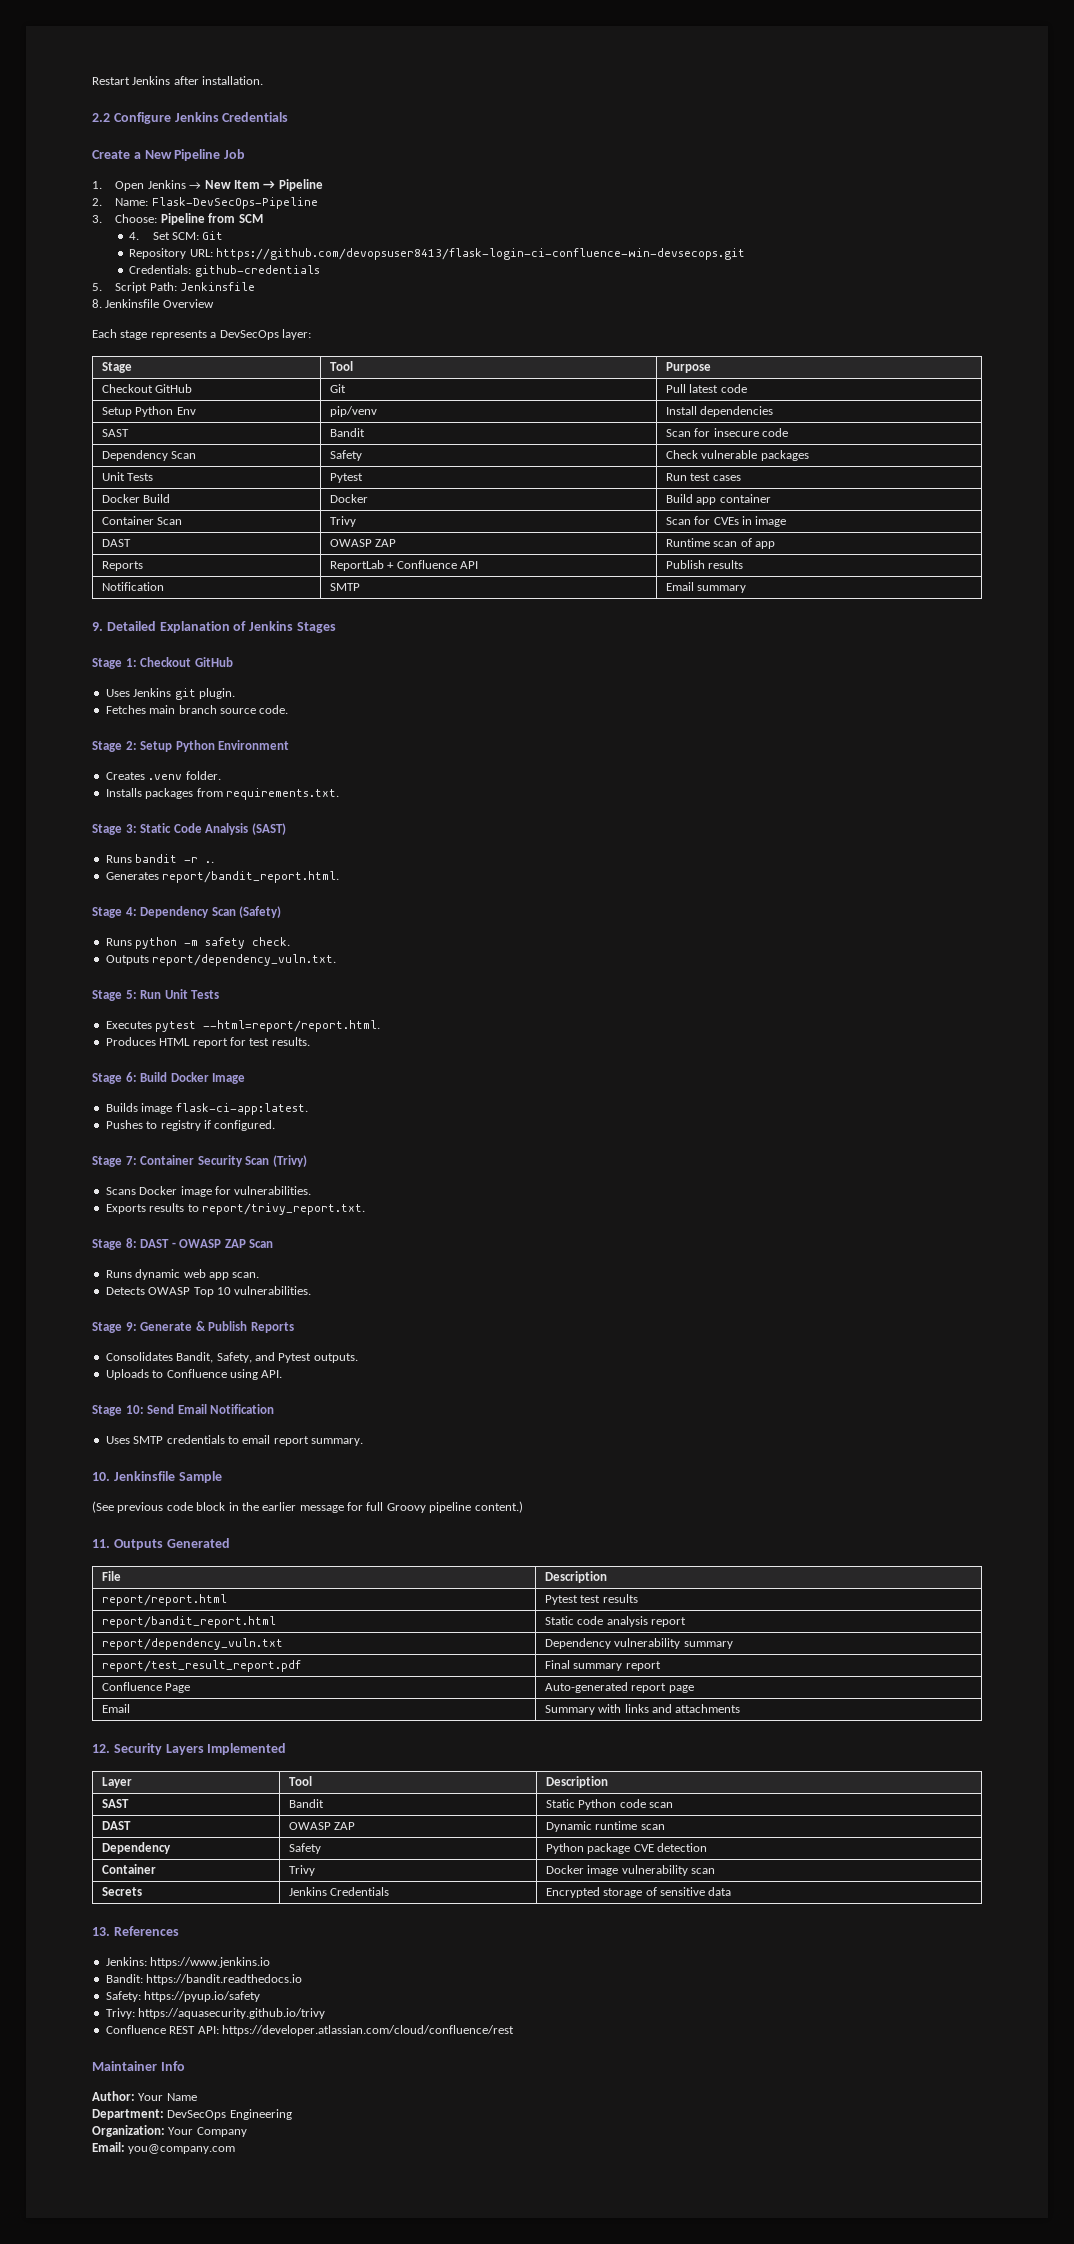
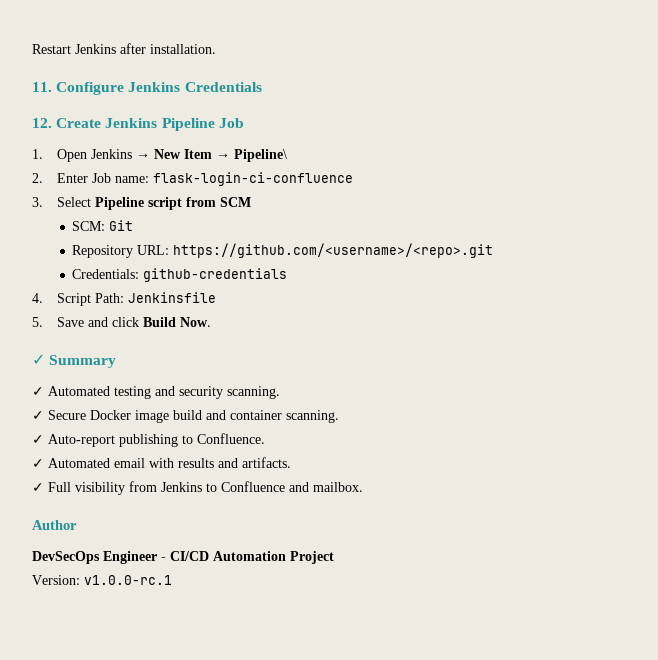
[92,113,110,122] 2.2 -> [32,82,52,92] 11.
[92,150,172,159] Create a New -> [32,118,158,128] 12. Create Jenkins
[278,179,323,191] Pipeline -> [233,149,287,162] Pipeline\
[115,197,318,209] [92,213,205,225] Name: Flask-DevSecOps-Pipeline // 3. Choose: Pipeline -> [56,172,353,186] [32,197,182,210] Enter Job name: flask-login-ci-confluence // 3. Select Pipeline script
[129,232,170,240] 4. Set -> (251, 202) none
[215,248,745,260] https://github.com/devopsuser8413/flask-login-ci-confluence-win-devsecops.git -> [173,243,494,258] https://github.com/<username>/<repo>.git
[92,283,102,291] 5. -> [32,293,43,303] 4.
[92,299,214,308] [92,329,311,340] [101,362,132,373] [329,361,353,371] [665,362,711,373] [101,384,193,393] [329,384,346,393] [665,384,747,393] [101,406,196,417] [329,406,377,417] [665,406,774,417] [101,429,129,437] [329,428,365,437] [665,428,788,437] [101,450,197,461] [329,450,362,461] [665,450,809,461] [101,472,154,481] [329,473,363,483] [665,473,741,481] [101,494,171,503] [329,494,368,503] [665,494,771,505] [101,516,183,525] [329,516,356,527] [665,516,787,527] [101,539,131,547] [329,539,397,547] [665,538,775,549] [101,561,143,571] [329,560,478,571] [665,560,744,569] [101,582,164,591] [329,583,360,591] [665,582,747,593] [92,621,336,633] [92,657,233,669] [105,688,235,700] [105,705,289,714] [92,740,290,752] [105,771,221,780] [105,788,339,800] [92,823,286,835] [105,854,215,863] [105,871,340,883] [92,906,282,918] [105,937,291,949] [105,954,337,966] [92,989,220,1001] [105,1020,381,1032] [105,1037,310,1048] [92,1072,246,1084] [105,1103,308,1115] [105,1120,276,1131] [92,1155,307,1167] [105,1186,312,1197] [105,1203,365,1215] [92,1238,274,1250] [105,1269,260,1280] [105,1286,312,1297] [92,1321,294,1333] [105,1352,358,1363] [105,1369,283,1380] [92,1404,275,1416] [105,1435,363,1446] [92,1471,222,1483] [92,1501,523,1513] [92,1538,230,1550] [101,1571,121,1581] [544,1571,607,1583] [101,1594,227,1606] [544,1594,638,1605] [101,1616,276,1628] [544,1616,686,1627] [101,1638,283,1650] [544,1638,733,1649] [101,1660,301,1672] [544,1660,661,1671] [101,1682,191,1693] [544,1682,694,1693] [101,1704,130,1713] [544,1704,741,1715] [92,1743,287,1755] [101,1777,132,1788] [288,1776,312,1786] [545,1776,608,1788] [101,1799,129,1808] [288,1799,324,1808] [545,1799,673,1810] [101,1821,131,1830] [288,1822,356,1830] [545,1821,665,1832] [101,1842,171,1854] [288,1843,321,1854] [545,1843,707,1854] [101,1864,156,1874] [288,1865,315,1876] [545,1865,715,1876] [101,1887,142,1896] [288,1887,390,1896] [545,1887,732,1898] [92,1926,179,1936] [105,1957,271,1968] [105,1974,303,1985] [105,1991,261,2002] [105,2008,326,2019] [105,2025,514,2036] [92,2061,185,2071] [92,2091,197,2101] [92,2109,292,2120] [92,2125,247,2137] [92,2142,236,2154] 8. Jenkinsfile Overview // Each stage represents a DevSecOps layer: // Stage | Tool | Purpose // Checkout GitHub | Git | Pull latest code // Setup Python Env | pip/venv | Install dependencies // SAST | Bandit | Scan for insecure code // Dependency Scan | Safety | Check vulnerable packages // Unit Tests | Pytest | Run test cases // Docker Build | Docker | Build app container // Container Scan | Trivy | Scan for CVEs in image // DAST | OWASP ZAP | Runtime scan of app // Reports | ReportLab + Confluence API | Publish results // Notification | SMTP | Email summary // 9. Detailed Explanation of Jenkins Stages // Stage 1: Checkout GitHub // Uses Jenkins git plugin. // Fetches main branch source code. // Stage 2: Setup Python Environment // Creates .venv folder. // Installs packages from requirements.txt. // Stage 3: Static Code Analysis (SAST) // Runs bandit -r .. // Generates report/bandit_report.html. // Stage 4: Dependency Scan (Safety) // Runs python -m safety check. // Outputs report/dependency_vuln.txt. // Stage 5: Run Unit Tests // Executes pytest --html=report/report.html. // Produces HTML report for test results. // Stage 6: Build Docker Image // Builds image flask-ci-app:latest. // Pushes to registry if configured. // Stage 7: Container Security Scan (Trivy) // Scans Docker image for vulnerabilities. // Exports results to report/trivy_report.txt. // Stage 8: DAST - OWASP ZAP Scan // Runs dynamic web app scan. // Detects OWASP Top 10 vulnerabilities. // Stage 9: Generate & Publish Reports // Consolidates Bandit, Safety, and Pytest outputs. // Uploads to Confluence using API. // Stage 10: Send Email Notification // Uses SMTP credentials to email report summary. // 10. Jenkinsfile Sample // (See previous code block in the earlier message for full Groovy pipeline content.) // 11. Outputs Generated // File | Description // report/report.html | Pytest test results // report/bandit_report.html | Static code analysis report // report/dependency_vuln.txt | Dependency vulnerability summary // report/test_result_report.pdf | Final summary report // Confluence Page | Auto-generated report page // Email | Summary with links and attachments // 12. Security Layers Implemented // Layer | Tool | Description // SAST | Bandit | Static Python code scan // DAST | OWASP ZAP | Dynamic runtime scan // Dependency | Safety | Python package CVE detection // Container | Trivy | Docker image vulnerability scan // Secrets | Jenkins Credentials | Encrypted storage of sensitive data // 13. References // Jenkins: https://www.jenkins.io // Bandit: https://bandit.readthedocs.io // Safety: https://pyup.io/safety // Trivy: https://aquasecurity.github.io/trivy // Confluence REST API: https://developer.atlassian.com/cloud/confluence/rest // Maintainer Info // Author: Your Name // Department: DevSecOps Engineering // Organization: Your Company // Email: you@company.com -> [32,317,211,327] [32,354,117,368] [32,386,280,399] [32,410,339,423] [32,433,265,447] [32,457,291,468] [32,481,363,495] [32,520,77,530] [32,551,334,564] [32,575,172,585] 5. Save and click Build Now. // ✓ Summary // ✓ Automated testing and security scanning. // ✓ Secure Docker image build and container scanning. // ✓ Auto-report publishing to Confluence. // ✓ Automated email with results and artifacts. // ✓ Full visibility from Jenkins to Confluence and mailbox. // Author // DevSecOps Engineer - CI/CD Automation Project // Version: v1.0.0-rc.1

